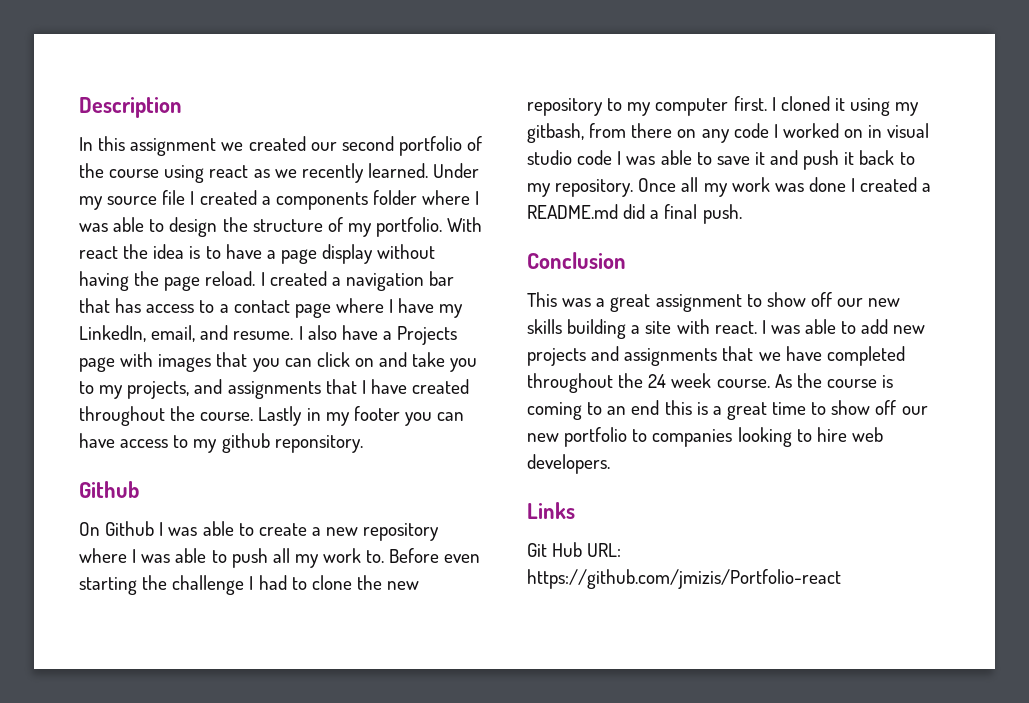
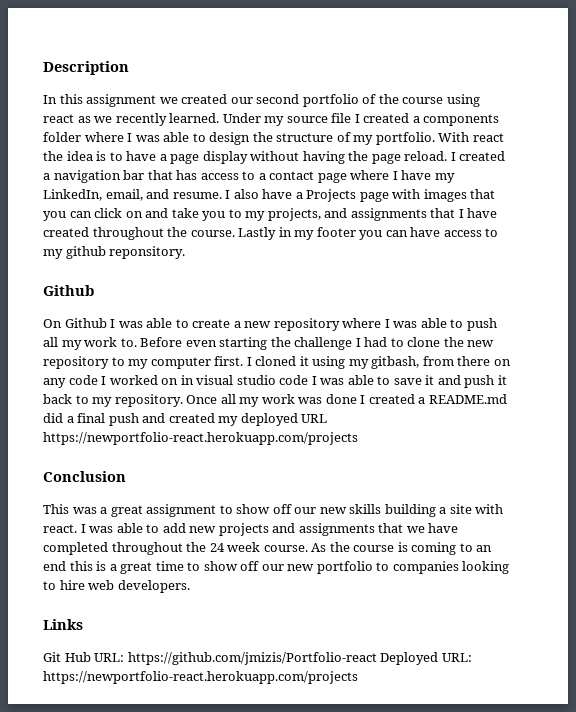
[702,204,742,224] push. -> [108,413,328,426] [43,432,358,445] push and created my deployed URL https://newportfolio-react.herokuapp.com/projects
(841, 579) none -> [380,652,472,665] [43,671,358,684] Deployed URL: https://newportfolio-react.herokuapp.com/projects

